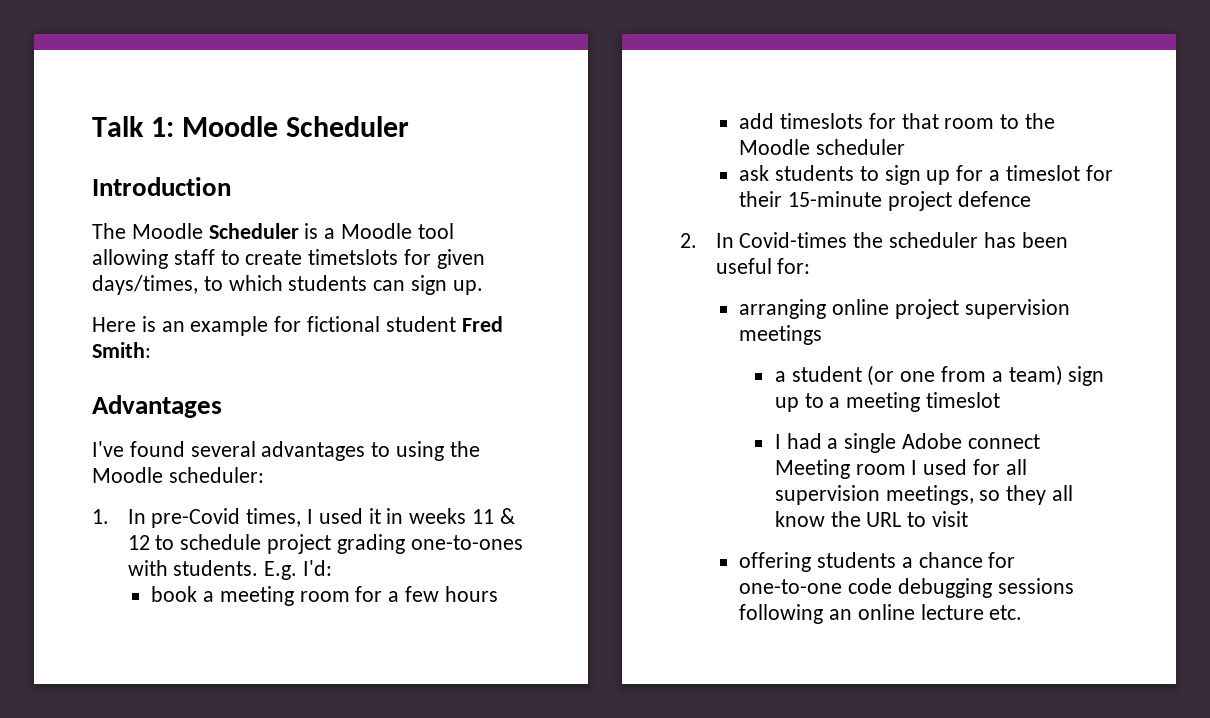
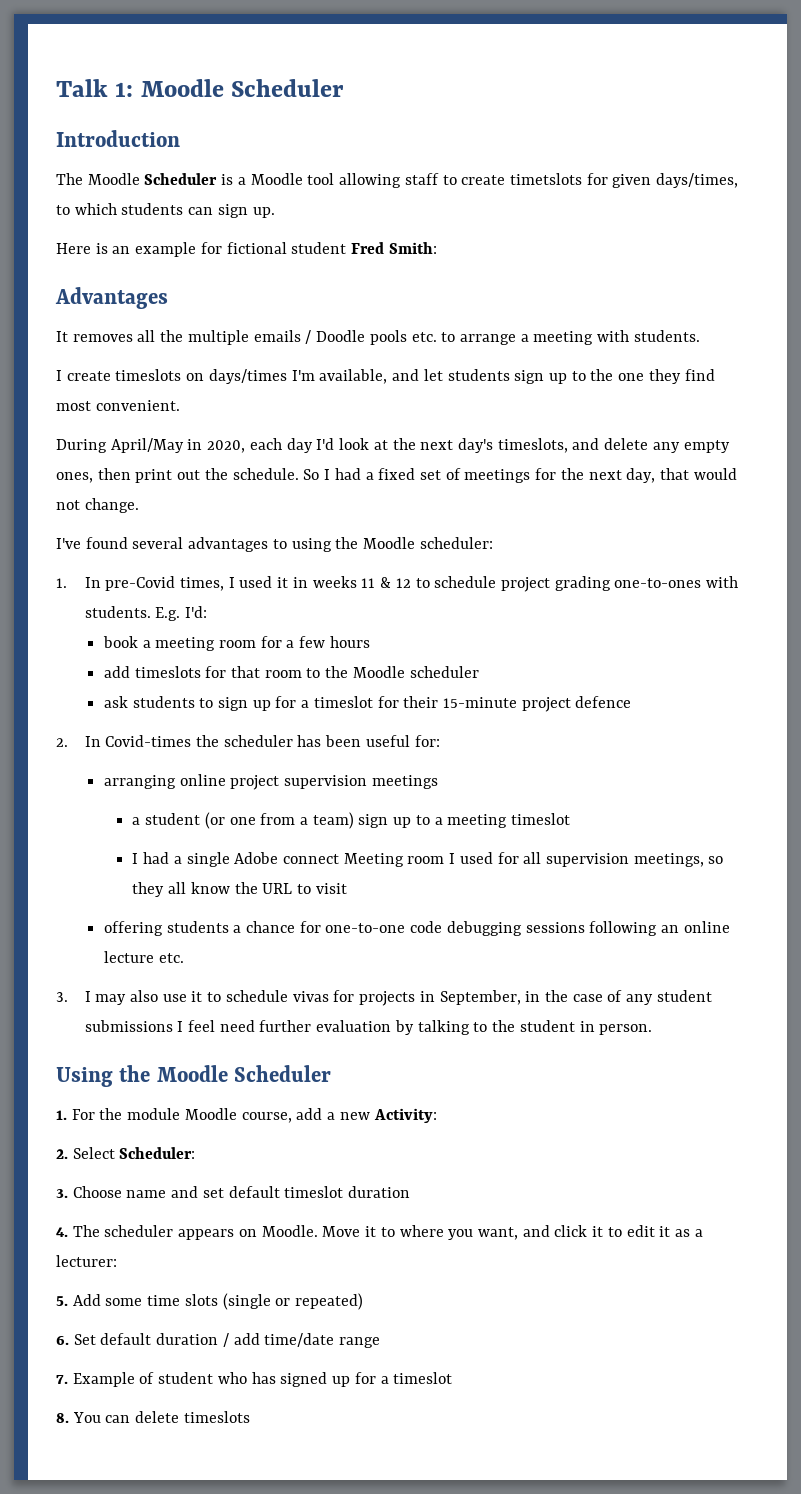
(222, 406) none -> [56,330,700,345] [56,369,715,384] [56,400,180,411] [56,438,730,453] [56,468,737,483] [56,498,139,513] // It removes all the multiple emails / Doodle pools etc. to arrange a meeting with students. // I create timeslots on days/times I'm available, and let students sign up to the one they find most convenient. // During April/May in 2020, each day I'd look at the next day's timeslots, and delete any empty ones, then print out the schedule. So I had a fixed set of meetings for the next day, that would not change.
(1023, 612) none -> [56,990,712,1006] [84,1020,653,1035] [56,1065,332,1087] [56,1108,437,1123] [56,1147,196,1159] [56,1186,411,1198] [56,1225,703,1240] [56,1255,117,1267] [56,1293,364,1310] [56,1333,381,1348] [56,1372,453,1387] [56,1411,250,1423] // 3. I may also use it to schedule vivas for projects in September, in the case of any student submissions I feel need further evaluation by talking to the student in person. // Using the Moodle Scheduler // 1. For the module Moodle course, add a new Activity: // 2. Select Scheduler: // 3. Choose name and set default timeslot duration // 4. The scheduler appears on Moodle. Move it to where you want, and click it to edit it as a lecturer: // 5. Add some time slots (single or repeated) // 6. Set default duration / add time/date range // 7. Example of student who has signed up for a timeslot // 8. You can delete timeslots

